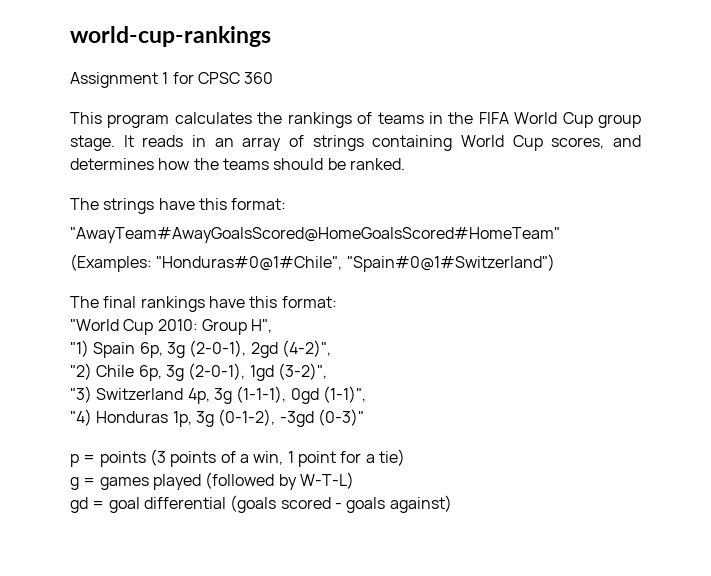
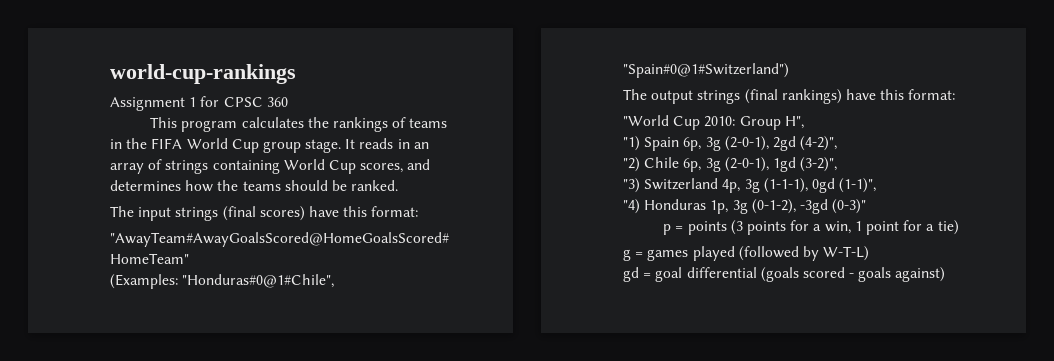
[103,198,155,214] strings -> [138,206,305,221] input strings (final scores)
[103,296,205,312] final rankings -> [651,89,842,104] output strings (final rankings)
[220,451,236,463] of -> [790,220,810,231] for

